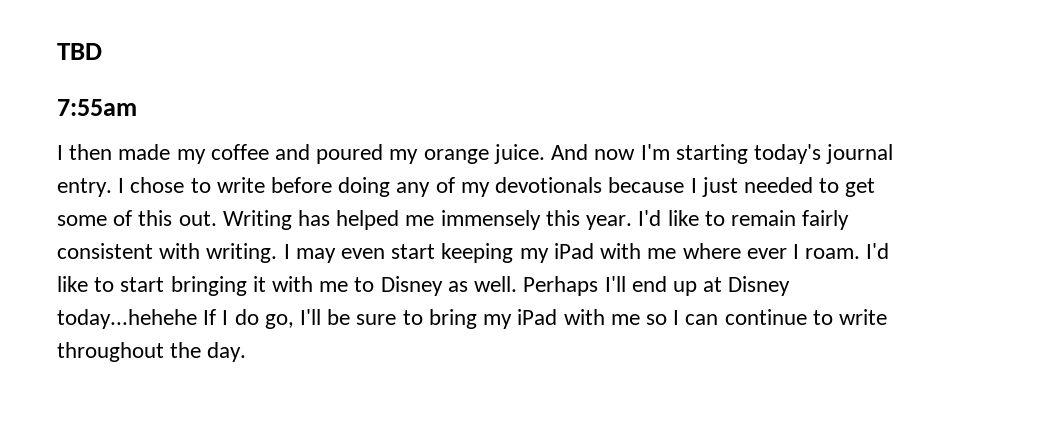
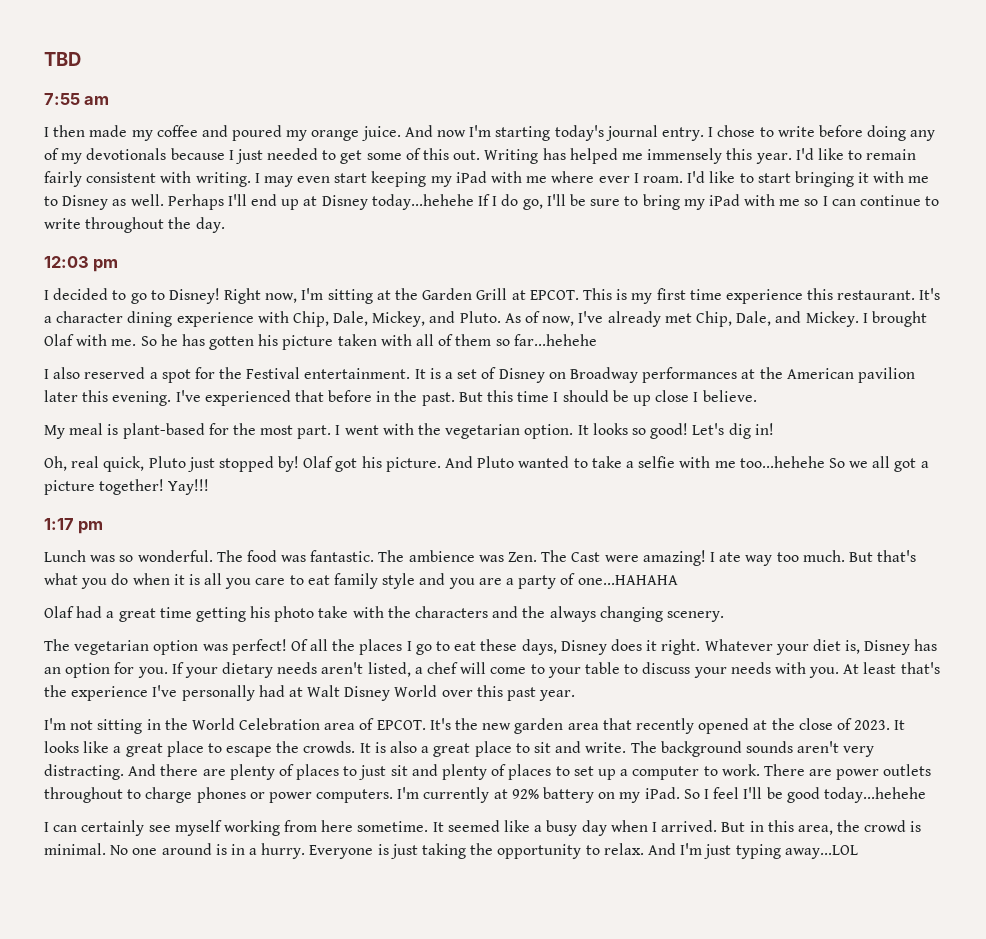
[57,99,137,116] 7:55am -> [44,93,110,105] 7:55 am
(247, 352) none -> [44,256,119,272] [44,288,941,304] [44,311,927,327] [44,334,597,350] [44,367,915,383] [44,390,757,406] [44,423,774,439] [44,456,929,472] [44,479,210,495] [44,518,104,534] [44,550,917,566] [44,573,678,589] [44,606,724,622] [44,639,938,655] [44,662,940,678] [44,685,576,701] [44,718,906,734] [44,741,875,757] [44,764,932,780] [44,787,926,803] [44,820,922,836] [44,843,858,859] // 12:03 pm // I decided to go to Disney! Right now, I'm sitting at the Garden Grill at EPCOT. This is my first time experience this restaurant. It's a character dining experience with Chip, Dale, Mickey, and Pluto. As of now, I've already met Chip, Dale, and Mickey. I brought Olaf with me. So he has gotten his picture taken with all of them so far...hehehe // I also reserved a spot for the Festival entertainment. It is a set of Disney on Broadway performances at the American pavilion later this evening. I've experienced that before in the past. But this time I should be up close I believe. // My meal is plant-based for the most part. I went with the vegetarian option. It looks so good! Let's dig in! // Oh, real quick, Pluto just stopped by! Olaf got his picture. And Pluto wanted to take a selfie with me too...hehehe So we all got a picture together! Yay!!! // 1:17 pm // Lunch was so wonderful. The food was fantastic. The ambience was Zen. The Cast were amazing! I ate way too much. But that's what you do when it is all you care to eat family style and you are a party of one...HAHAHA // Olaf had a great time getting his photo take with the characters and the always changing scenery. // The vegetarian option was perfect! Of all the places I go to eat these days, Disney does it right. Whatever your diet is, Disney has an option for you. If your dietary needs aren't listed, a chef will come to your table to discuss your needs with you. At least that's the experience I've personally had at Walt Disney World over this past year. // I'm not sitting in the World Celebration area of EPCOT. It's the new garden area that recently opened at the close of 2023. It looks like a great place to escape the crowds. It is also a great place to sit and write. The background sounds aren't very distracting. And there are plenty of places to just sit and plenty of places to set up a computer to work. There are power outlets throughout to charge phones or power computers. I'm currently at 92% battery on my iPad. So I feel I'll be good today...hehehe // I can certainly see myself working from here sometime. It seemed like a busy day when I arrived. But in this area, the crowd is minimal. No one around is in a hurry. Everyone is just taking the opportunity to relax. And I'm just typing away...LOL

